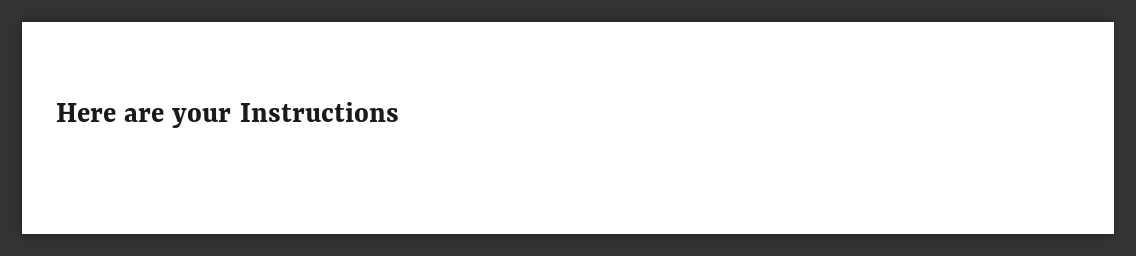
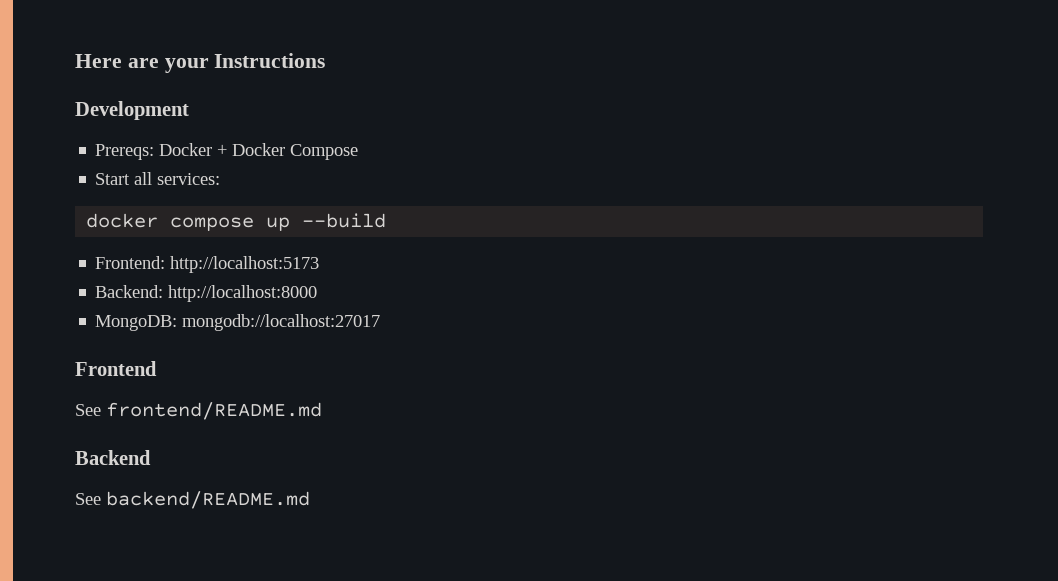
(399, 112) none -> [75,101,189,120] [95,143,359,160] [95,172,221,185] [86,213,387,231] [95,256,320,273] [95,285,318,302] [95,314,381,331] [75,361,157,376] [75,402,322,420] [75,450,151,465] [75,491,310,509] // Development // Prereqs: Docker + Docker Compose // Start all services: // docker compose up --build // Frontend: http://localhost:5173 // Backend: http://localhost:8000 // MongoDB: mongodb://localhost:27017 // Frontend // See frontend/README.md // Backend // See backend/README.md

